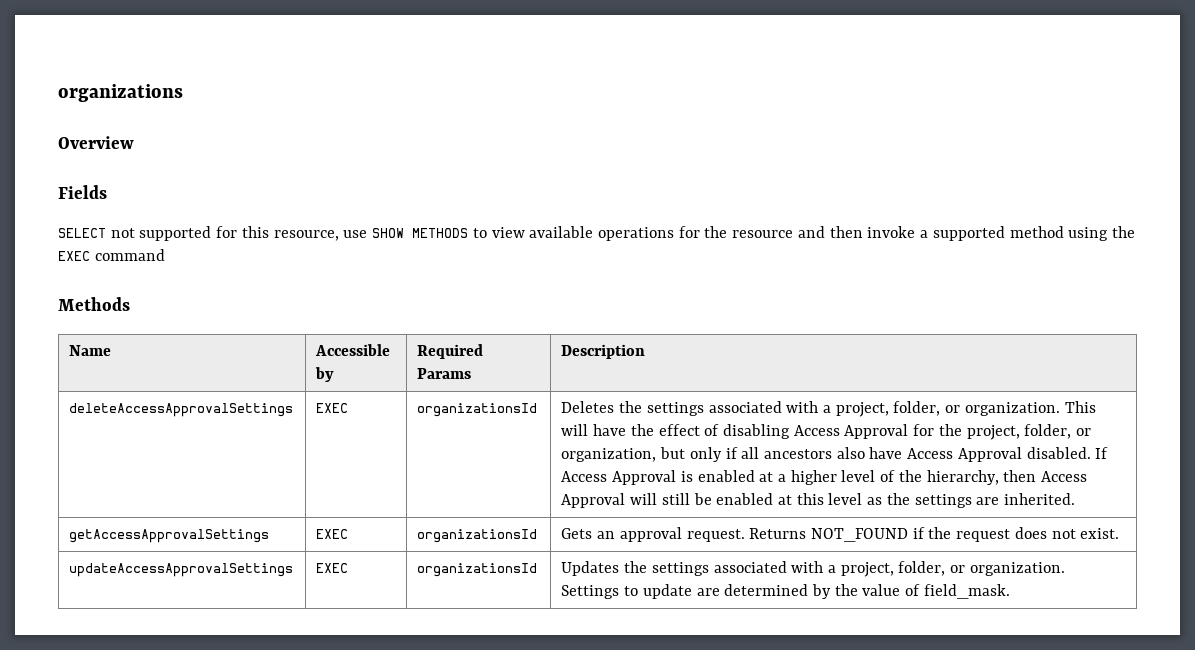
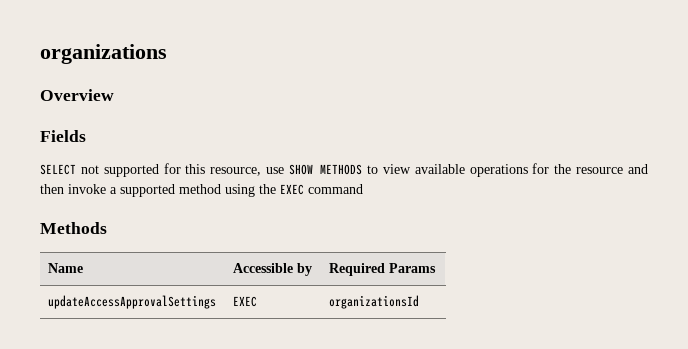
[561,344,646,359] [69,403,294,417] [316,403,349,413] [417,403,538,417] [561,401,1096,417] [561,424,1092,440] [561,447,1109,462] [561,470,1088,485] [561,493,1076,508] [69,529,270,543] [316,529,349,539] [417,529,538,543] [561,527,1120,542] [69,563,294,577] [316,563,349,573] [417,563,538,577] [561,561,1065,577] [561,584,1010,599] | Description // deleteAccessApprovalSettings | EXEC | organizationsId | Deletes the settings associated with a project, folder, or organization. This will have the effect of disabling Access Approval for the project, folder, or organization, but only if all ancestors also have Access Approval disabled. If Access Approval is enabled at a higher level of the hierarchy, then Access Approval will still be enabled at this level as the settings are inherited. // getAccessApprovalSettings | EXEC | organizationsId | Gets an approval request. Returns NOT_FOUND if the request does not exist. // updateAccessApprovalSettings | EXEC | organizationsId | Updates the settings associated with a project, folder, or organization. Settings to update are determined by the value of field_mask. -> [48,295,217,309] [233,296,258,307] [329,295,420,309] // updateAccessApprovalSettings | EXEC | organizationsId

